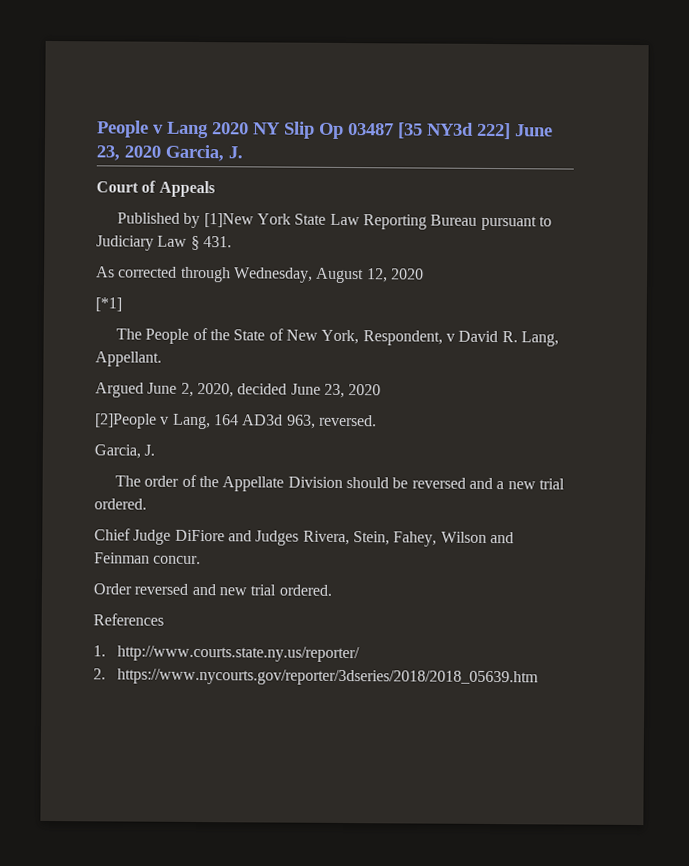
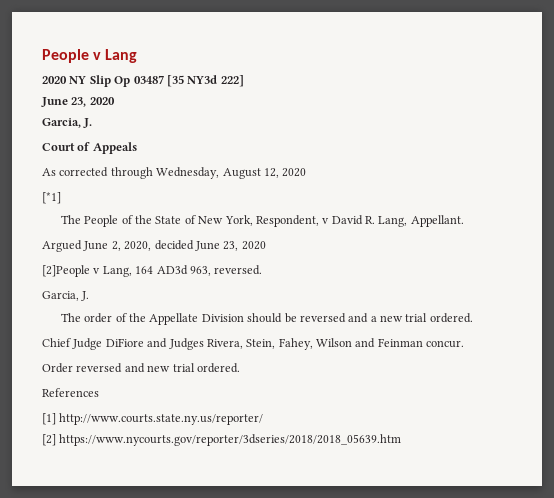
(209, 130) none -> (138, 56) //
[515,124,553,137] [96,145,161,161] June 23, 2020 -> [41,97,115,107] // June 23, 2020 //
[117,212,552,231] [96,235,232,251] // Published by [1]New York State Law Reporting Bureau pursuant to Judiciary Law § 431. -> (137, 148) none
[93,645,106,657] 1. -> [42,413,56,425] [1]
[93,668,106,680] 2. -> [42,434,56,446] [2]

